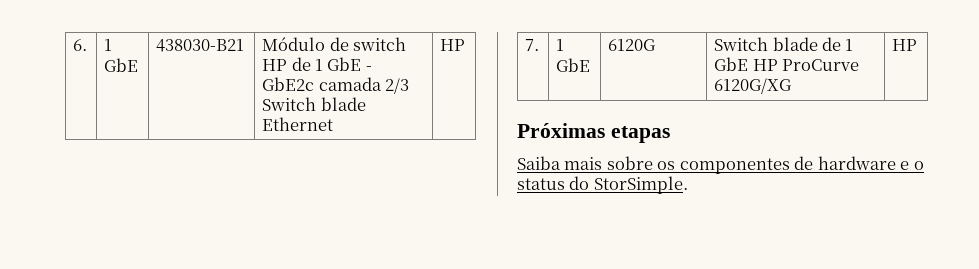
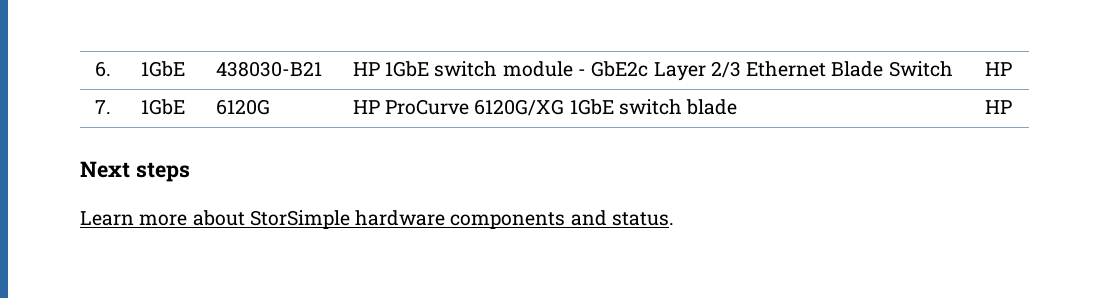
[104,39,113,51] [104,58,139,72] 1 GbE -> [140,61,185,77] 1GbE
[262,37,407,51] [262,57,372,71] [262,77,410,94] [262,97,366,111] [262,117,334,131] Módulo de switch HP de 1 GbE - GbE2c camada 2/3 Switch blade Ethernet -> [352,61,953,81] HP 1GbE switch module - GbE2c Layer 2/3 Ethernet Blade Switch
[556,39,565,51] [556,58,591,72] 1 GbE -> [140,99,185,115] 1GbE
[714,37,854,51] [714,57,860,71] [714,78,793,94] [892,39,918,51] [517,123,670,143] [517,156,924,174] [517,176,688,194] Switch blade de 1 GbE HP ProCurve 6120G/XG | HP // Próximas etapas // Saiba mais sobre os componentes de hardware e o status do StorSimple. -> [352,99,738,116] [984,100,1012,114] [80,161,190,182] [80,210,674,229] HP ProCurve 6120G/XG 1GbE switch blade | HP // Next steps // Learn more about StorSimple hardware components and status.

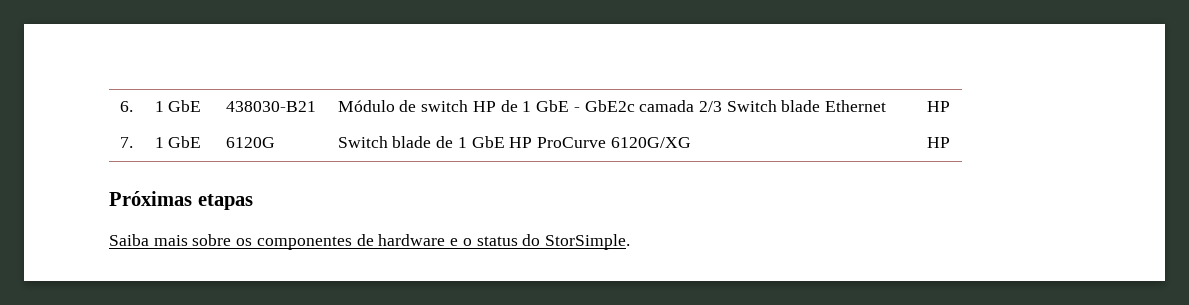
[140,61,185,77] 1GbE -> [154,100,202,112] 1 GbE
[352,61,741,81] HP 1GbE switch module - GbE2c Layer 2/3 -> [337,100,821,112] Módulo de switch HP de 1 GbE - GbE2c camada 2/3 Switch blade
[831,61,953,77] Blade Switch -> (887, 106) none
[140,99,185,115] 1GbE -> [154,136,202,148] 1 GbE
[352,99,738,116] [984,100,1012,114] [80,161,190,182] [80,210,674,229] HP ProCurve 6120G/XG 1GbE switch blade | HP // Next steps // Learn more about StorSimple hardware components and status. -> [337,136,691,148] [926,137,950,148] [109,191,253,210] [109,234,630,250] Switch blade de 1 GbE HP ProCurve 6120G/XG | HP // Próximas etapas // Saiba mais sobre os componentes de hardware e o status do StorSimple.

